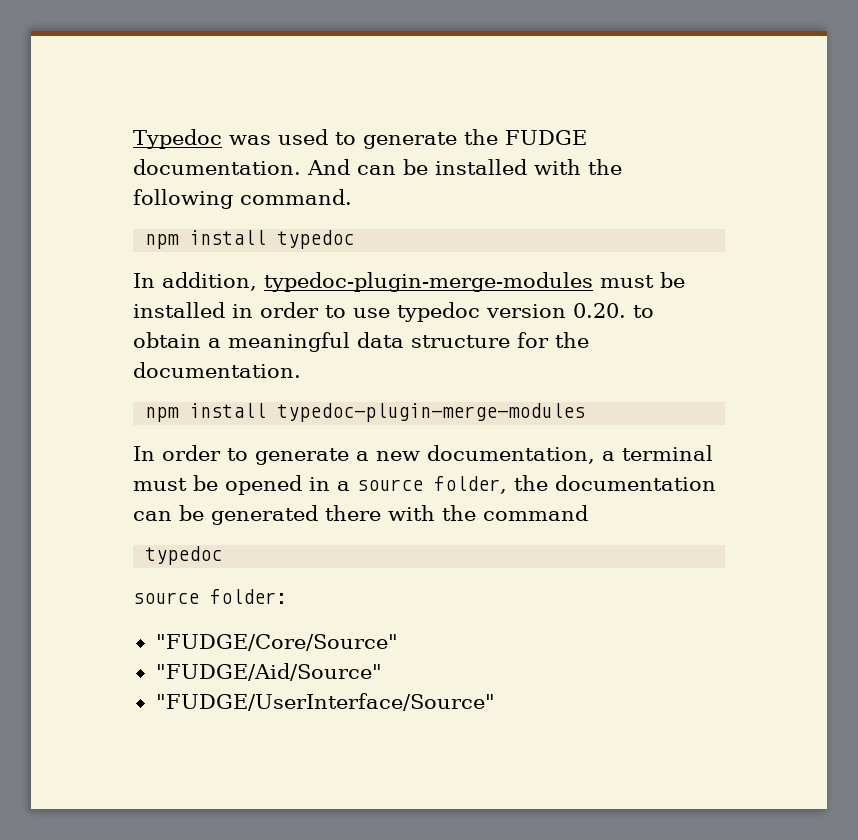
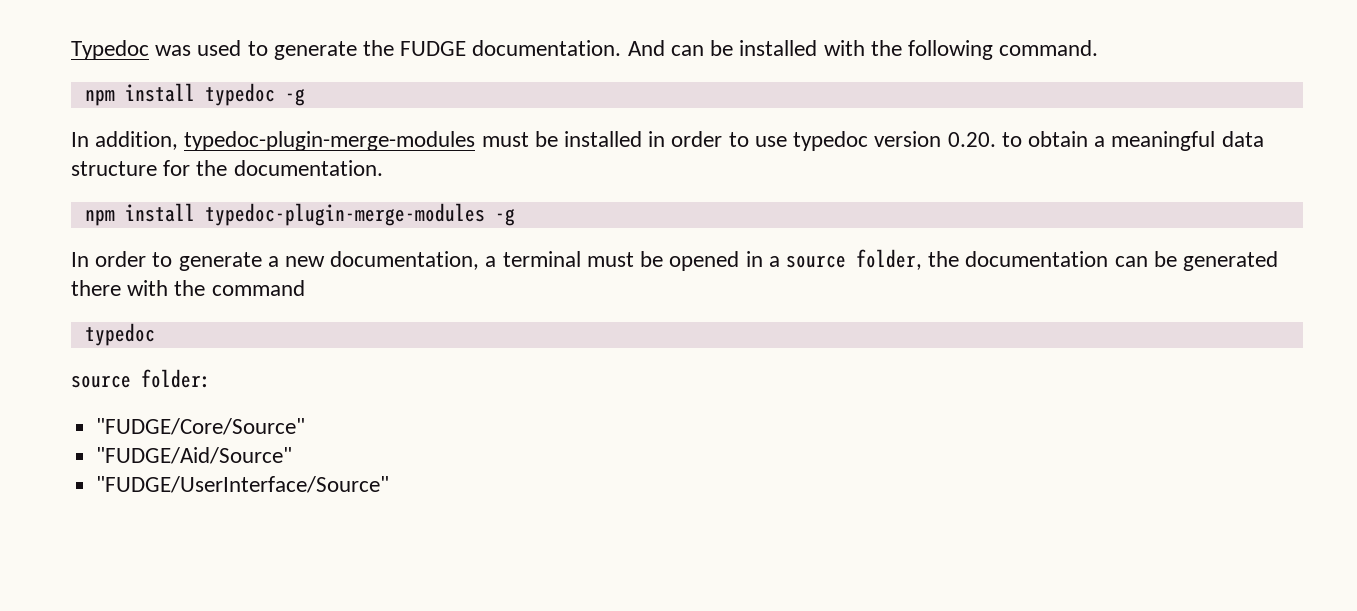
(355, 239) none -> [284,88,305,106] -g
(586, 412) none -> [494,208,515,226] -g

